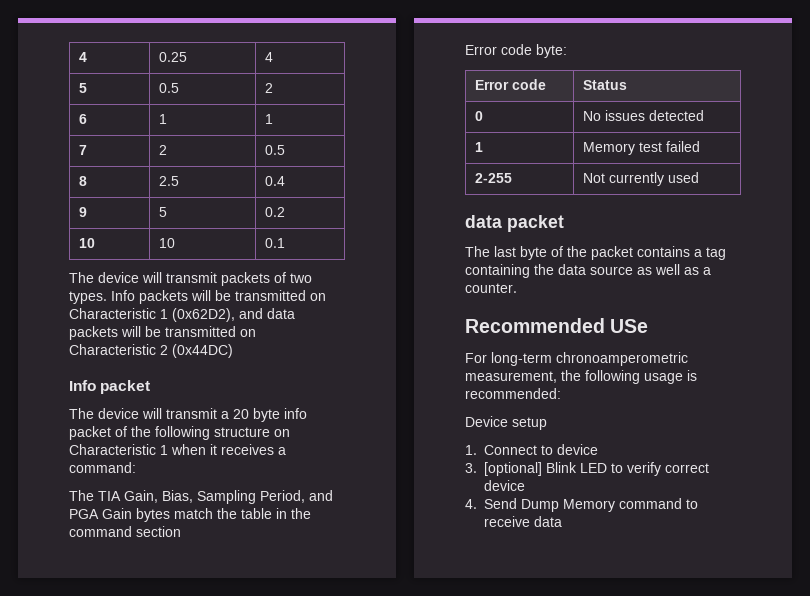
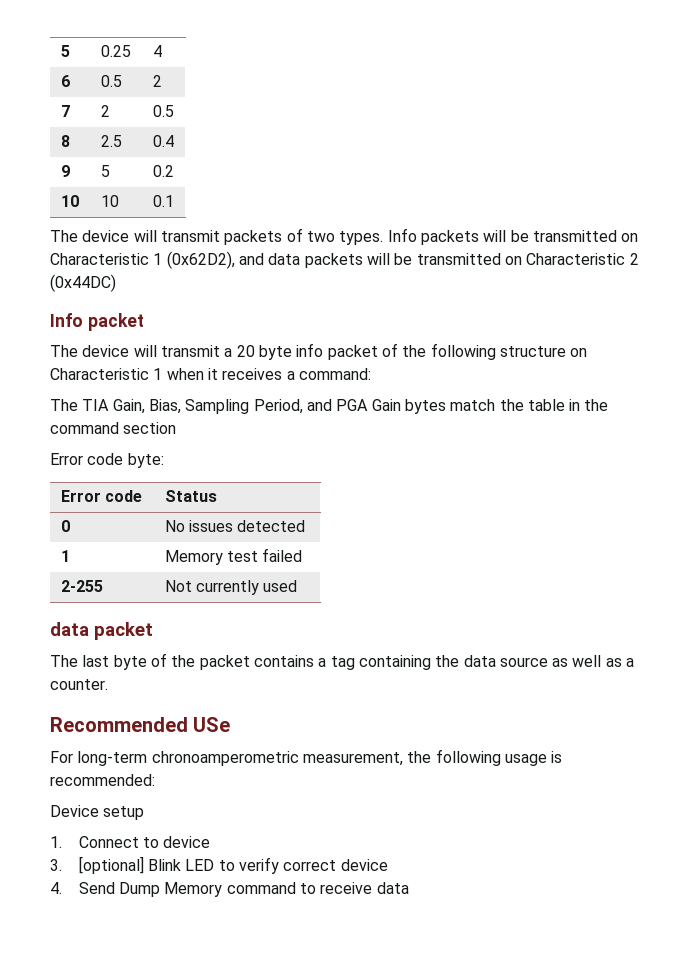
[79,52,88,62] 4 -> [60,45,70,57] 5
[79,83,88,93] 5 -> [60,75,70,87] 6
[79,114,88,124] [159,114,168,124] [265,114,274,124] // 6 | 1 | 1 -> (162, 81) none

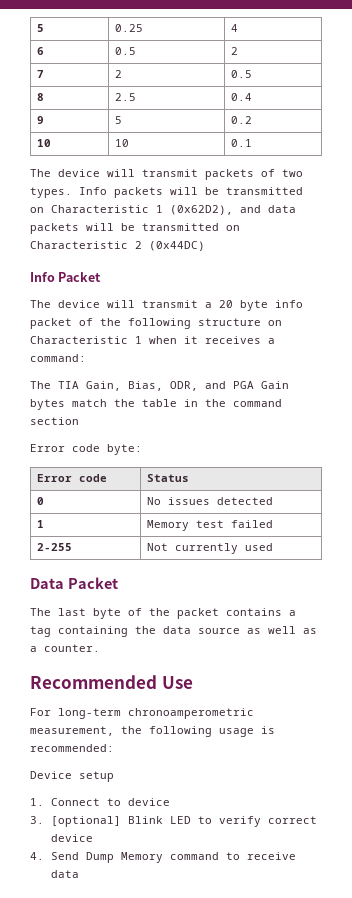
[87,313,144,331] packet -> [58,272,102,282] Packet
[185,399,303,414] Sampling Period, -> [170,381,198,391] ODR,
[50,622,153,640] data packet -> [30,577,118,589] Data Packet
[193,717,231,732] USe -> [161,676,193,689] Use

